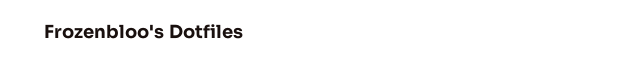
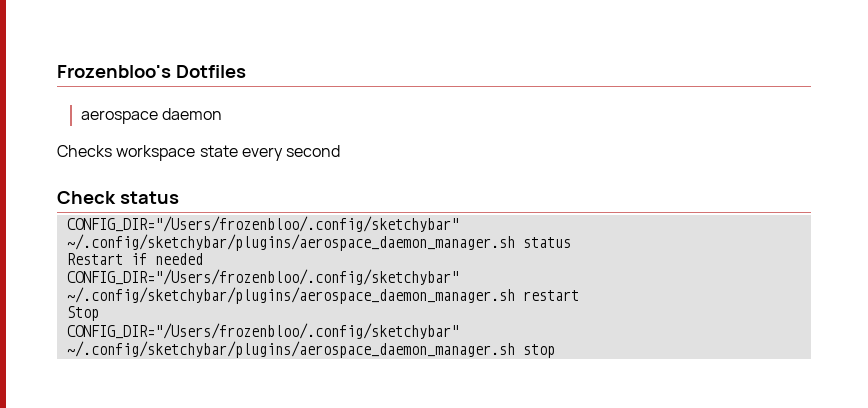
(243, 31) none -> [81,108,223,124] [57,145,341,161] [57,191,179,204] [66,216,459,232] [66,234,571,251] [66,253,203,265] [66,269,459,285] [66,287,579,304] [66,306,99,321] [66,323,459,339] [66,341,555,358] // aerospace daemon // Checks workspace state every second // Check status // CONFIG_DIR="/Users/frozenbloo/.config/sketchybar" ~/.config/sketchybar/plugins/aerospace_daemon_manager.sh status // Restart if needed // CONFIG_DIR="/Users/frozenbloo/.config/sketchybar" ~/.config/sketchybar/plugins/aerospace_daemon_manager.sh restart // Stop // CONFIG_DIR="/Users/frozenbloo/.config/sketchybar" ~/.config/sketchybar/plugins/aerospace_daemon_manager.sh stop

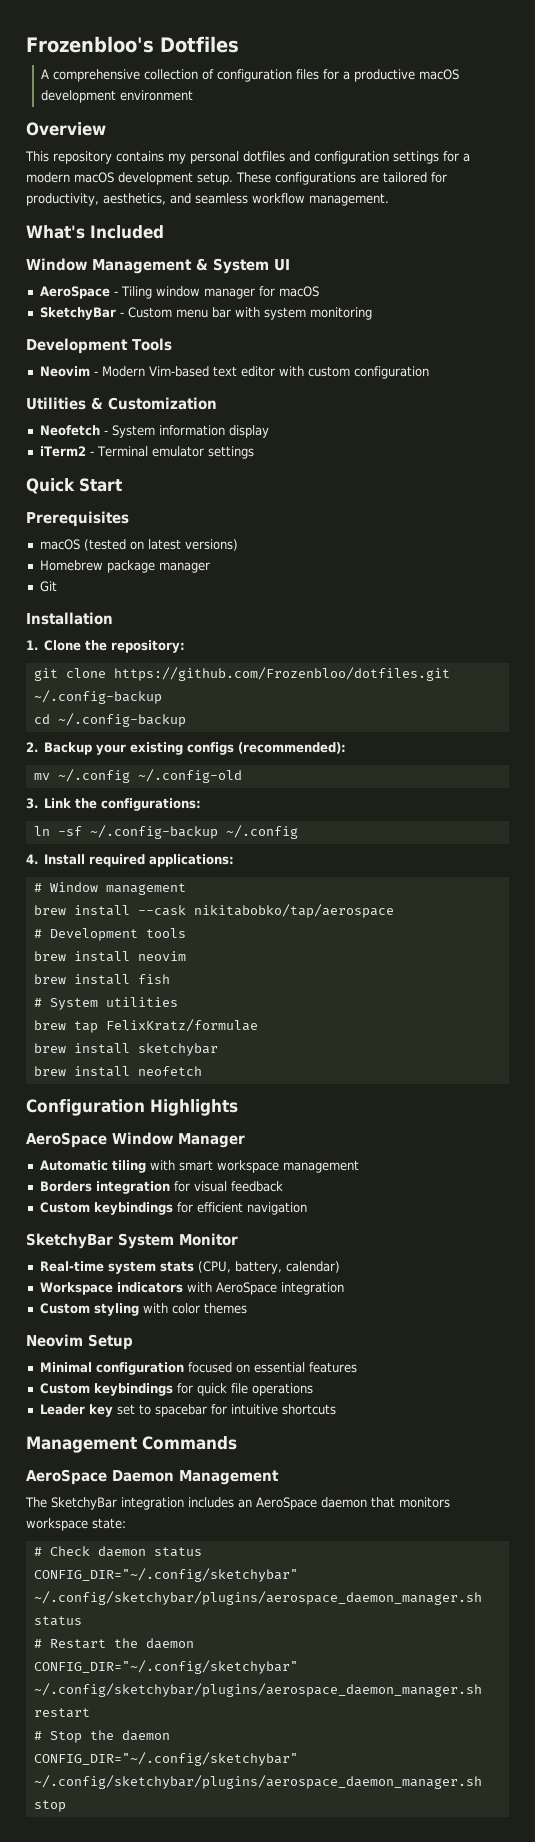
[81,108,223,124] [57,145,341,161] [57,191,179,204] [66,216,459,232] aerospace daemon // Checks workspace state every second // Check status // CONFIG_DIR="/Users/frozenbloo/.config/sketchybar" -> [40,69,459,82] [40,90,193,103] [26,122,106,136] [25,151,470,164] [26,172,447,185] [26,193,389,206] [26,225,164,239] [26,258,290,274] [39,286,319,299] [39,307,372,320] [26,338,172,354] [39,366,429,379] [26,397,217,410] [39,425,269,438] [39,446,254,459] [26,478,122,494] [26,511,129,527] [39,539,238,551] [39,560,210,573] [39,581,57,592] [26,612,113,625] [26,640,186,653] [33,667,450,681] [33,690,162,704] [33,713,186,727] [26,742,347,755] [33,769,242,783] [26,798,202,811] [33,825,298,839] [26,854,235,867] [33,882,186,895] [33,904,394,918] [33,928,186,941] [33,951,186,962] [33,974,170,985] [33,997,178,1010] [33,1019,258,1033] [33,1043,218,1056] [33,1066,202,1077] [26,1099,238,1116] [26,1132,245,1148] [39,1160,359,1173] [39,1181,283,1194] [39,1202,307,1215] [26,1233,238,1249] [39,1261,340,1274] [39,1282,344,1295] [39,1303,247,1316] [26,1334,133,1350] [39,1362,357,1375] [39,1383,313,1396] [39,1404,336,1417] [26,1436,237,1453] [26,1469,279,1485] [25,1497,450,1510] [26,1518,126,1531] [33,1546,202,1557] [33,1568,298,1582] A comprehensive collection of configuration files for a productive macOS development environment // Overview // This repository contains my personal dotfiles and configuration settings for a modern macOS development setup. These configurations are tailored for productivity, aesthetics, and seamless workflow management. // What's Included // Window Management & System UI // AeroSpace - Tiling window manager for macOS // SketchyBar - Custom menu bar with system monitoring // Development Tools // Neovim - Modern Vim-based text editor with custom configuration // Utilities & Customization // Neofetch - System information display // iTerm2 - Terminal emulator settings // Quick Start // Prerequisites // macOS (tested on latest versions) // Homebrew package manager // Git // Installation // 1. Clone the repository: // git clone https://github.com/Frozenbloo/dotfiles.git ~/.config-backup // cd ~/.config-backup // 2. Backup your existing configs (recommended): // mv ~/.config ~/.config-old // 3. Link the configurations: // ln -sf ~/.config-backup ~/.config // 4. Install required applications: // # Window management // brew install --cask nikitabobko/tap/aerospace // # Development tools // brew install neovim // brew install fish // # System utilities // brew tap FelixKratz/formulae // brew install sketchybar // brew install neofetch // Configuration Highlights // AeroSpace Window Manager // Automatic tiling with smart workspace management // Borders integration for visual feedback // Custom keybindings for efficient navigation // SketchyBar System Monitor // Real-time system stats (CPU, battery, calendar) // Workspace indicators with AeroSpace integration // Custom styling with color themes // Neovim Setup // Minimal configuration focused on essential features // Custom keybindings for quick file operations // Leader key set to spacebar for intuitive shortcuts // Management Commands // AeroSpace Daemon Management // The SketchyBar integration includes an AeroSpace daemon that monitors workspace state: // # Check daemon status // CONFIG_DIR="~/.config/sketchybar"
[66,253,203,265] [66,269,459,285] Restart if needed // CONFIG_DIR="/Users/frozenbloo/.config/sketchybar" -> [33,1638,194,1649] [33,1660,298,1674] # Restart the daemon // CONFIG_DIR="~/.config/sketchybar"
(579, 295) none -> [33,1731,42,1740] #
[66,323,459,339] // CONFIG_DIR="/Users/frozenbloo/.config/sketchybar" -> [89,1730,170,1741] [33,1752,298,1766] the daemon // CONFIG_DIR="~/.config/sketchybar"

